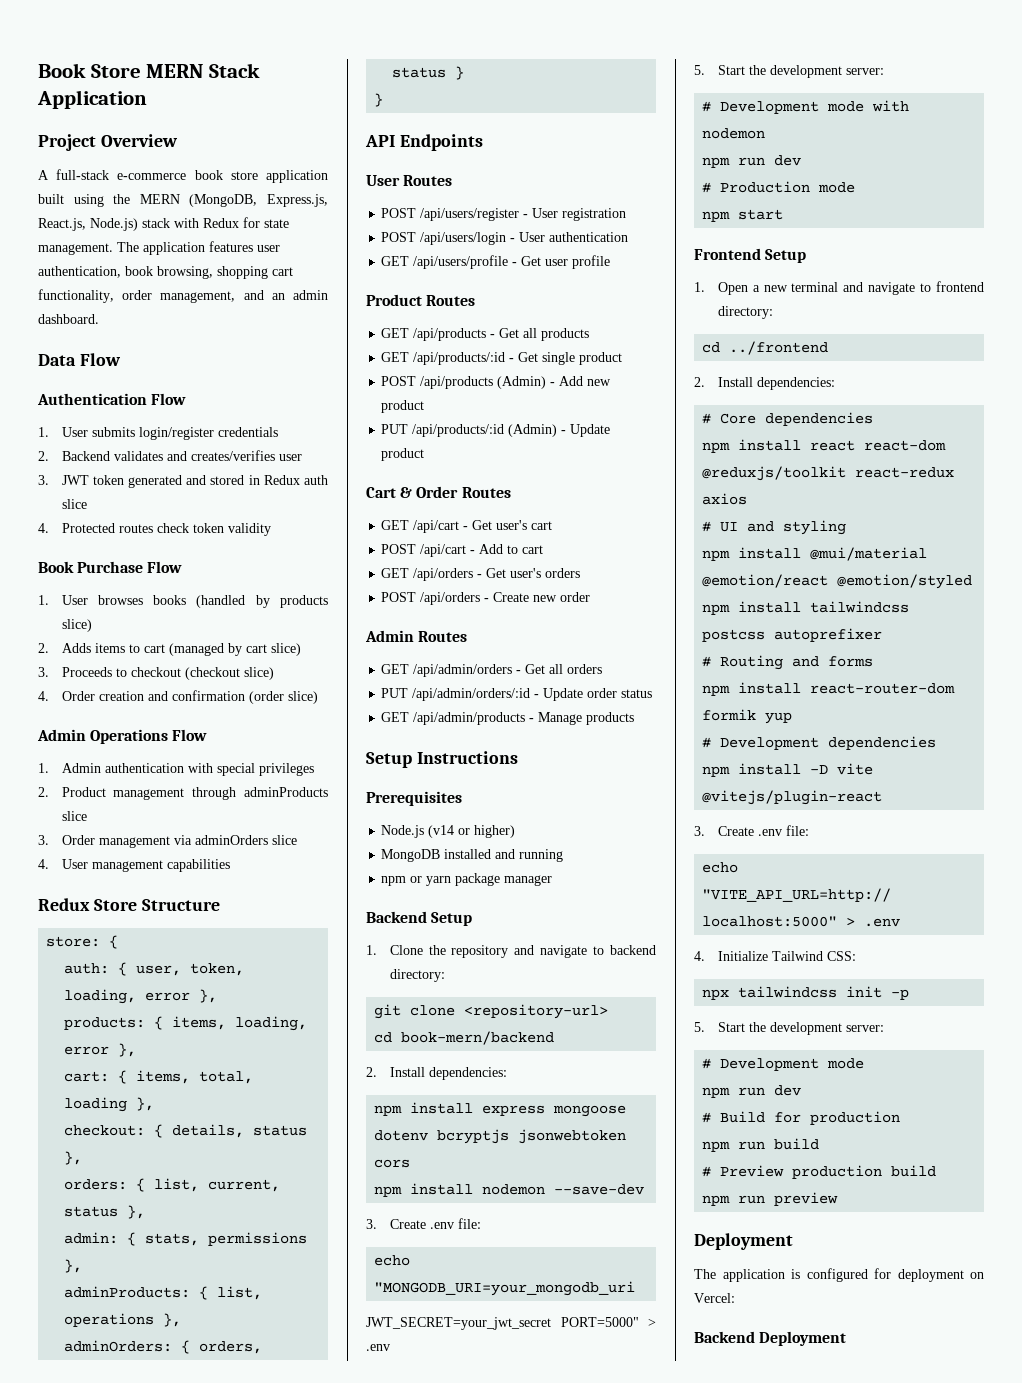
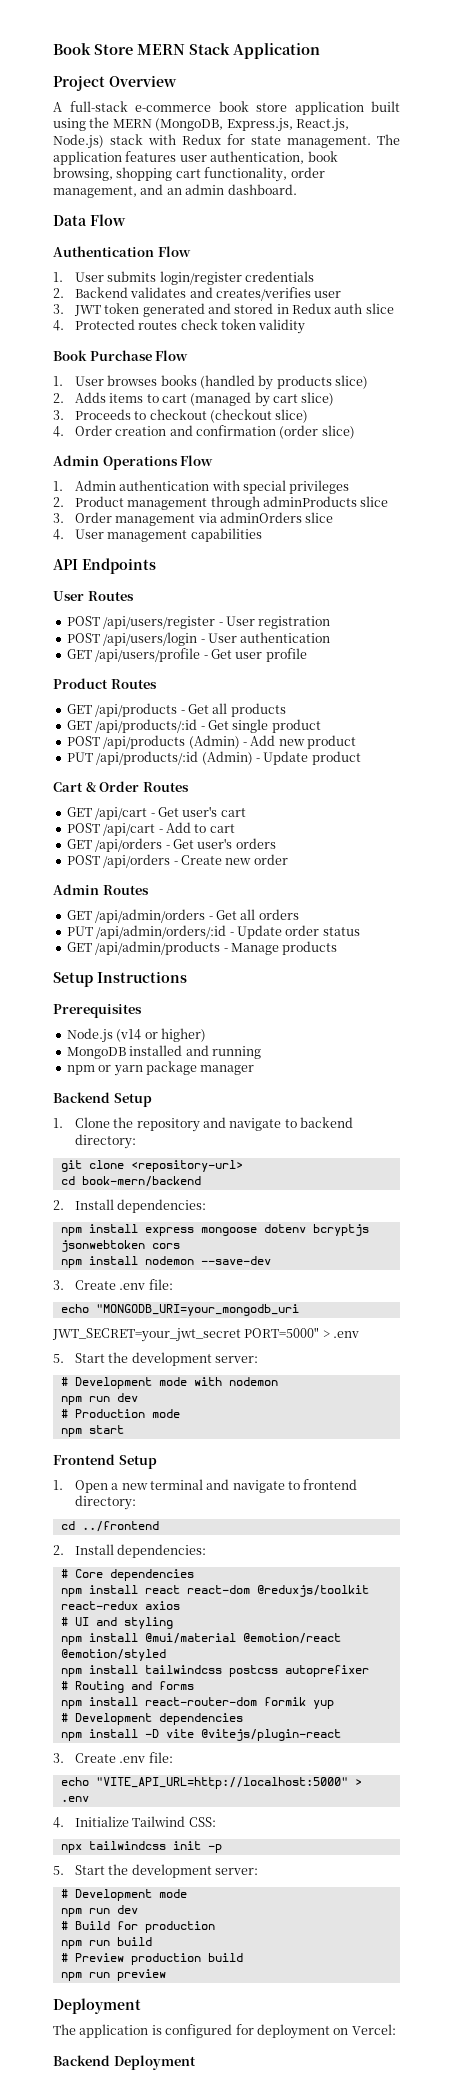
[38,898,220,911] [46,935,119,949] [64,962,245,976] [64,989,218,1004] [64,1016,308,1031] [64,1043,137,1057] [64,1070,254,1084] [64,1097,155,1112] [64,1124,308,1138] [64,1151,83,1165] [64,1178,281,1192] [64,1205,146,1219] [64,1232,308,1246] [64,1259,83,1273] [64,1286,263,1300] [64,1313,182,1327] [64,1340,263,1354] [392,66,465,80] [374,93,384,107] // Redux Store Structure // store: { // auth: { user, token, loading, error }, // products: { items, loading, error }, // cart: { items, total, loading }, // checkout: { details, status }, // orders: { list, current, status }, // admin: { stats, permissions }, // adminProducts: { list, operations }, // adminOrders: { orders, status } // } -> (262, 535) none

